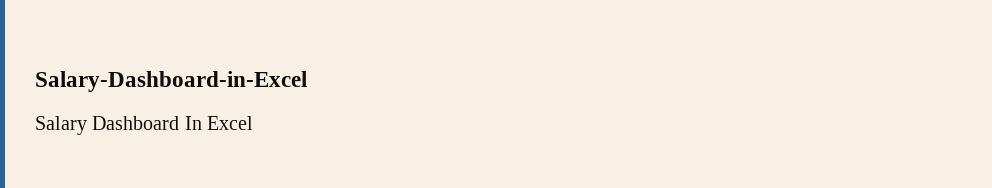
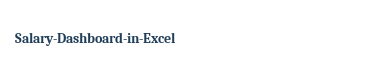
[35,116,254,135] // Salary Dashboard In Excel -> (176, 39) none

